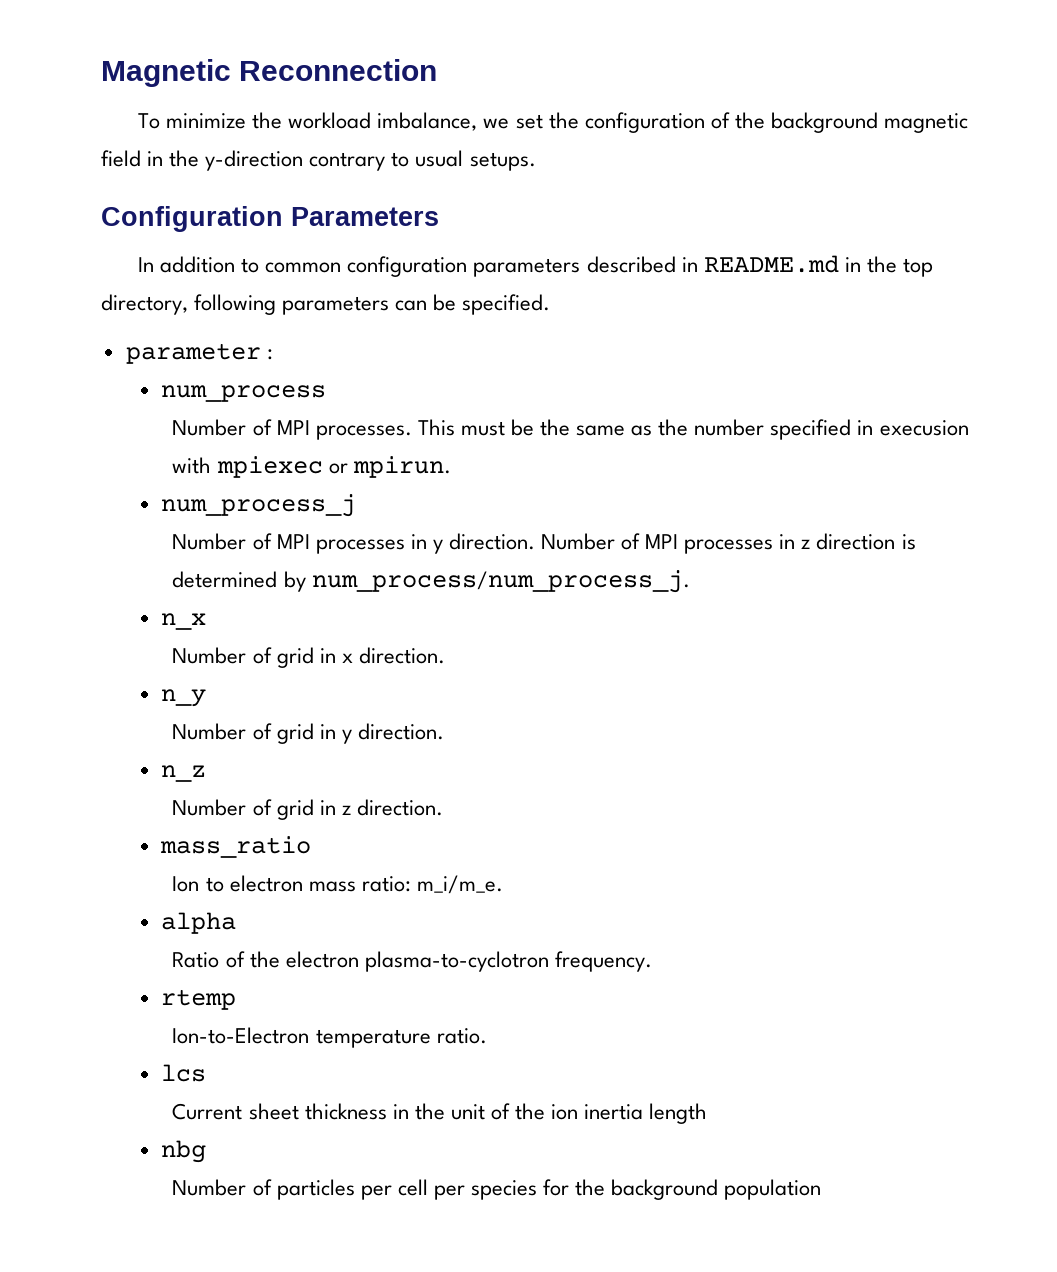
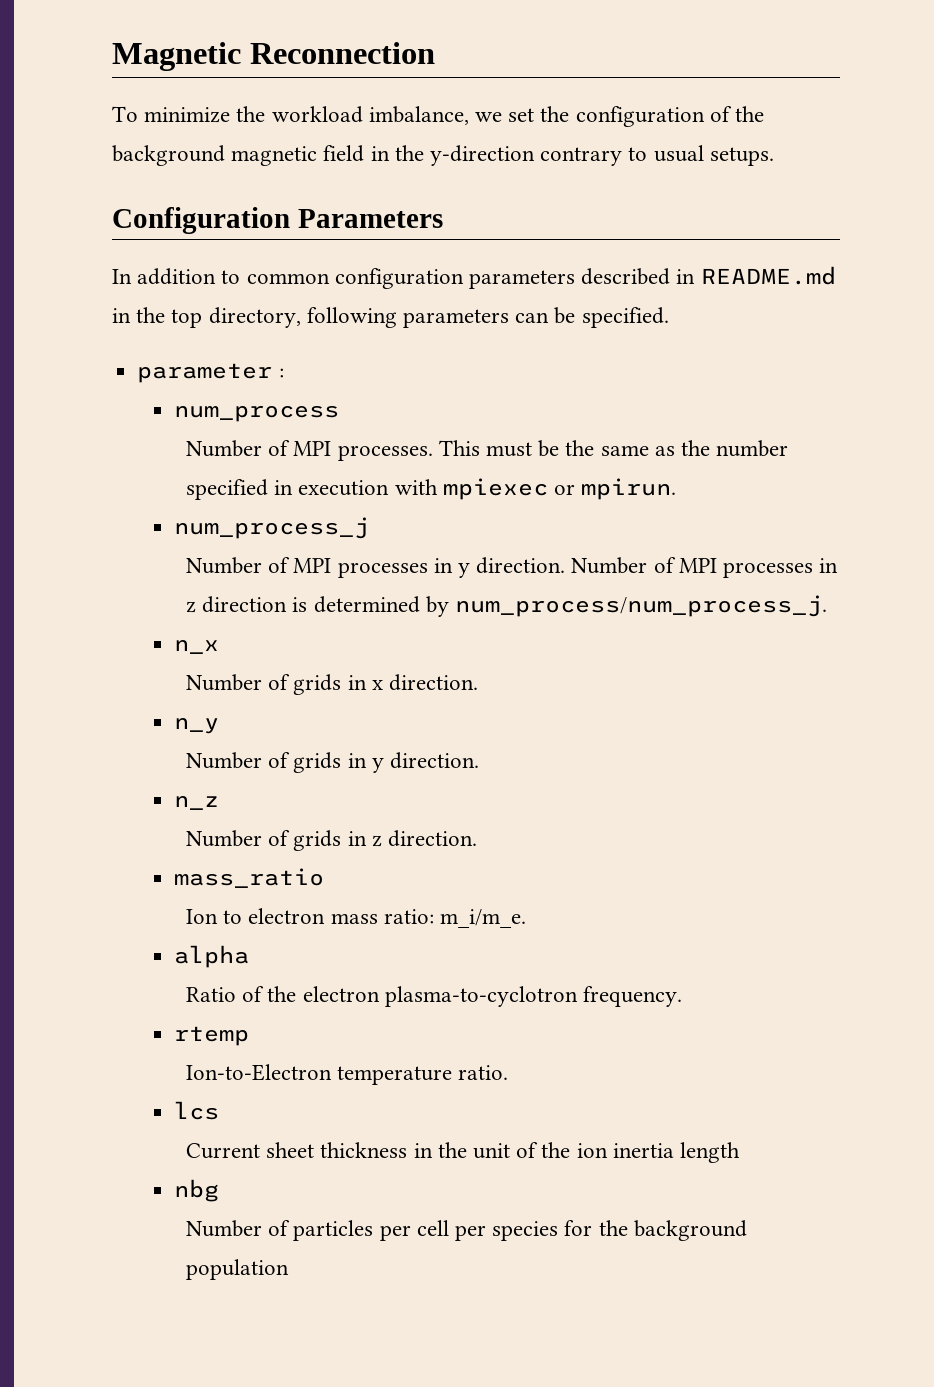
[879,420,969,436] execusion -> [298,480,390,496] execution
[276,647,314,668] grid -> [293,674,342,695] grids
[276,723,314,744] grid -> [293,752,342,773] grids
[276,799,314,820] grid -> [293,830,342,851] grids

